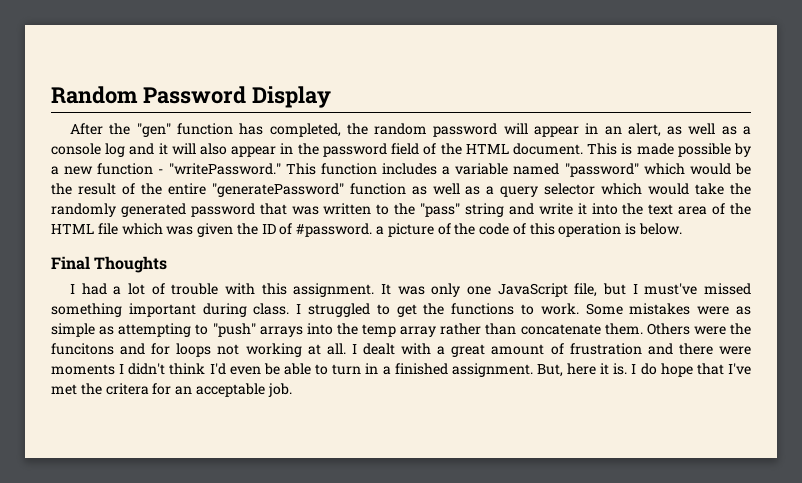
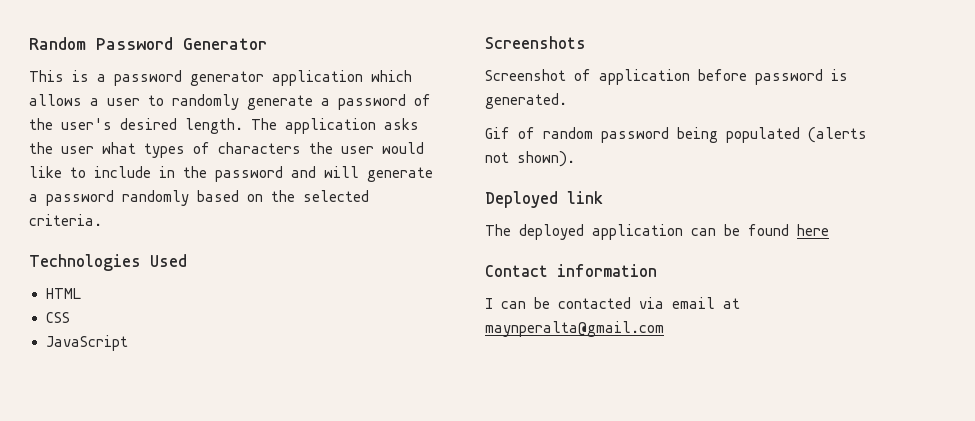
[251,86,331,108] [70,123,751,137] [51,143,752,157] [51,163,751,177] [51,183,751,197] [51,203,752,217] [51,223,683,237] [51,256,168,273] [70,283,752,297] [51,303,751,317] [51,323,751,337] [51,343,751,357] [51,363,751,377] [51,383,292,397] Display // After the "gen" function has completed, the random password will appear in an alert, as well as a console log and it will also appear in the password field of the HTML document. This is made possible by a new function - "writePassword." This function includes a variable named "password" which would be the result of the entire "generatePassword" function as well as a query selector which would take the randomly generated password that was written to the "pass" string and write it into the text area of the HTML file which was given the ID of #password. a picture of the code of this operation is below. // Final Thoughts // I had a lot of trouble with this assignment. It was only one JavaScript file, but I must've missed something important during class. I struggled to get the functions to work. Some mistakes were as simple as attempting to "push" arrays into the temp array rather than concatenate them. Others were the funcitons and for loops not working at all. I dealt with a great amount of frustration and there were moments I didn't think I'd even be able to turn in a finished assignment. But, here it is. I do hope that I've met the critera for an acceptable job. -> [183,38,267,50] [29,70,412,86] [29,94,431,110] [29,118,419,134] [29,142,424,158] [29,166,433,182] [29,190,369,206] [29,214,102,226] [29,254,187,271] [45,288,81,299] [45,312,70,323] [45,335,128,351] [485,36,586,49] [485,69,848,85] [485,93,567,109] [485,127,867,143] [485,151,575,167] [485,191,603,208] [485,224,829,240] [485,264,657,277] [485,297,740,309] [485,321,664,337] Generator // This is a password generator application which allows a user to randomly generate a password of the user's desired length. The application asks the user what types of characters the user would like to include in the password and will generate a password randomly based on the selected criteria. // Technologies Used // HTML // CSS // JavaScript // Screenshots // Screenshot of application before password is generated. // Gif of random password being populated (alerts not shown). // Deployed link // The deployed application can be found here // Contact information // I can be contacted via email at maynperalta@gmail.com

